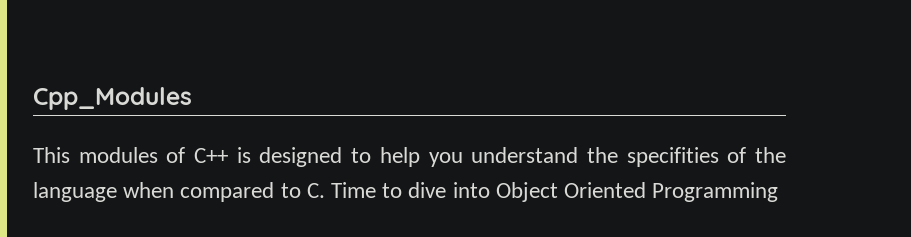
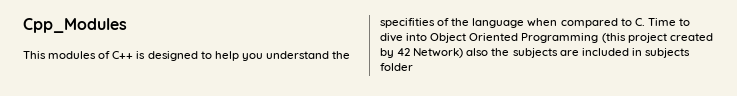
(779, 192) none -> [601,33,713,43] [380,48,690,58] [380,63,413,71] (this project created by 42 Network) also the subjects are included in subjects folder

